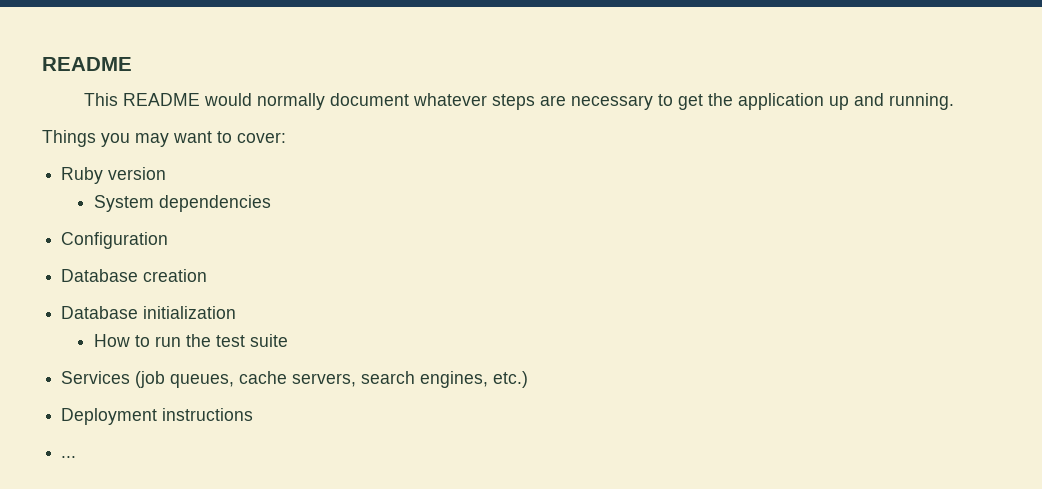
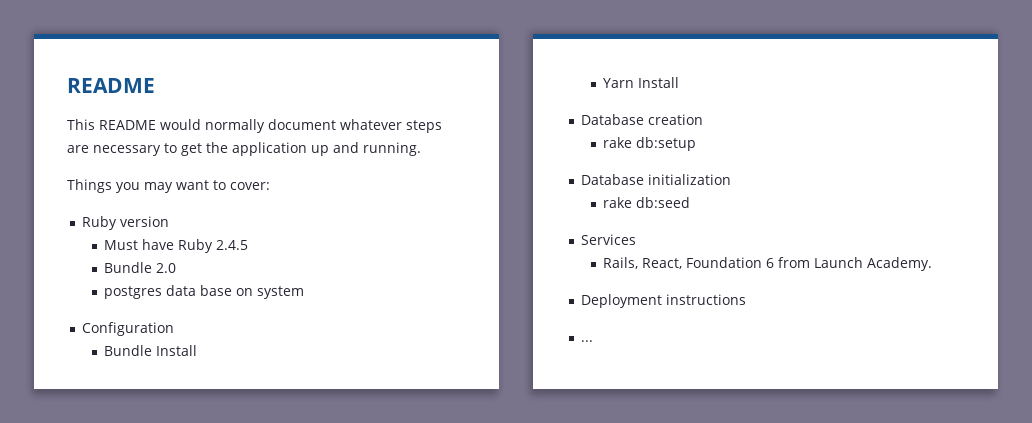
[93,195,271,212] [61,232,169,249] System dependencies // Configuration -> [103,239,248,253] [103,262,176,273] [103,285,304,299] [81,322,174,336] [103,345,197,356] [602,77,679,88] Must have Ruby 2.4.5 // Bundle 2.0 // postgres data base on system // Configuration // Bundle Install // Yarn Install
(208, 275) none -> [602,137,696,151] // rake db:setup
[93,334,288,347] [61,371,529,388] How to run the test suite // Services (job queues, cache servers, search engines, etc.) -> [602,197,690,208] [580,234,636,245] [602,257,932,271] rake db:seed // Services // Rails, React, Foundation 6 from Launch Academy.

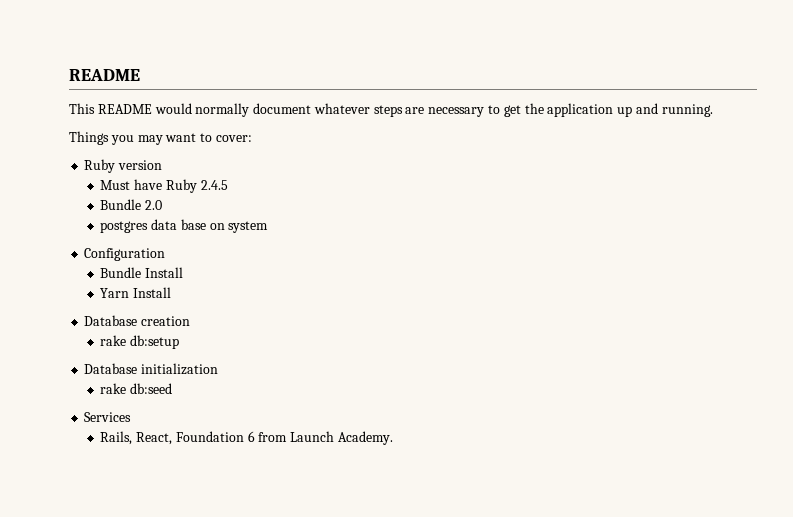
[580,294,746,308] [580,340,593,342] // Deployment instructions // ... -> (394, 438) none

